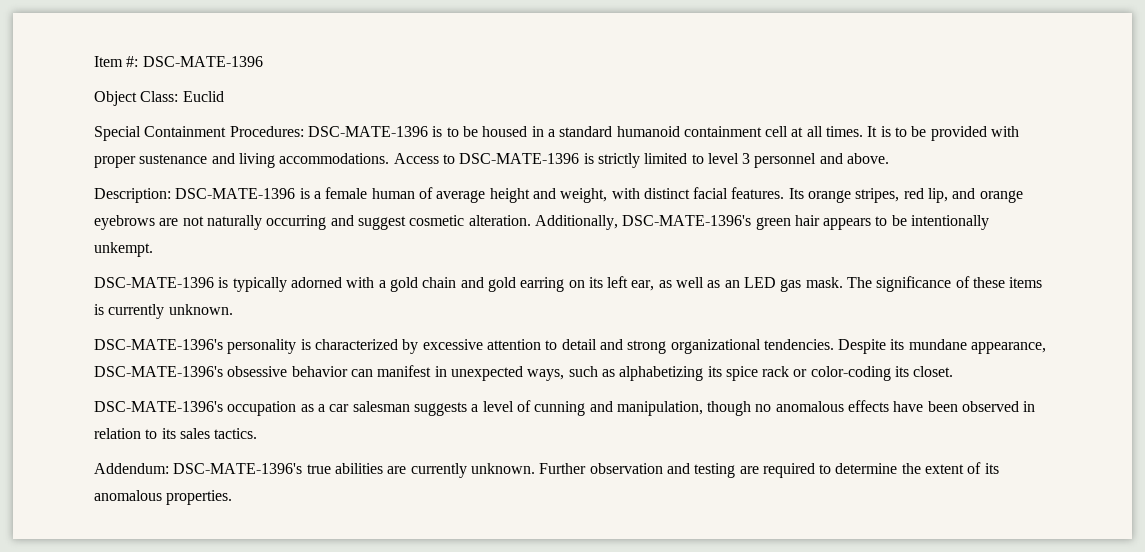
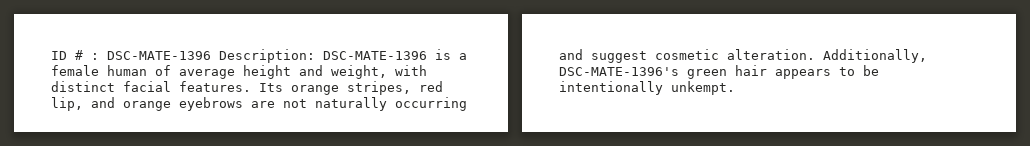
[94,56,263,67] [94,91,224,106] [94,126,1020,141] [94,153,890,168] Item #: DSC-MATE-1396 // Object Class: Euclid // Special Containment Procedures: DSC-MATE-1396 is to be housed in a standard humanoid containment cell at all times. It is to be provided with proper sustenance and living accommodations. Access to DSC-MATE-1396 is strictly limited to level 3 personnel and above. // -> [51,50,211,60] ID # : DSC-MATE-1396
[94,276,1043,292] [94,304,233,319] [94,339,1047,354] [94,365,954,381] [94,400,1036,416] [94,428,258,439] [94,462,999,478] [94,490,233,505] // DSC-MATE-1396 is typically adorned with a gold chain and gold earring on its left ear, as well as an LED gas mask. The significance of these items is currently unknown. // DSC-MATE-1396's personality is characterized by excessive attention to detail and strong organizational tendencies. Despite its mundane appearance, DSC-MATE-1396's obsessive behavior can manifest in unexpected ways, such as alphabetizing its spice rack or color-coding its closet. // DSC-MATE-1396's occupation as a car salesman suggests a level of cunning and manipulation, though no anomalous effects have been observed in relation to its sales tactics. // Addendum: DSC-MATE-1396's true abilities are currently unknown. Further observation and testing are required to determine the extent of its anomalous properties. -> (735, 88) none

